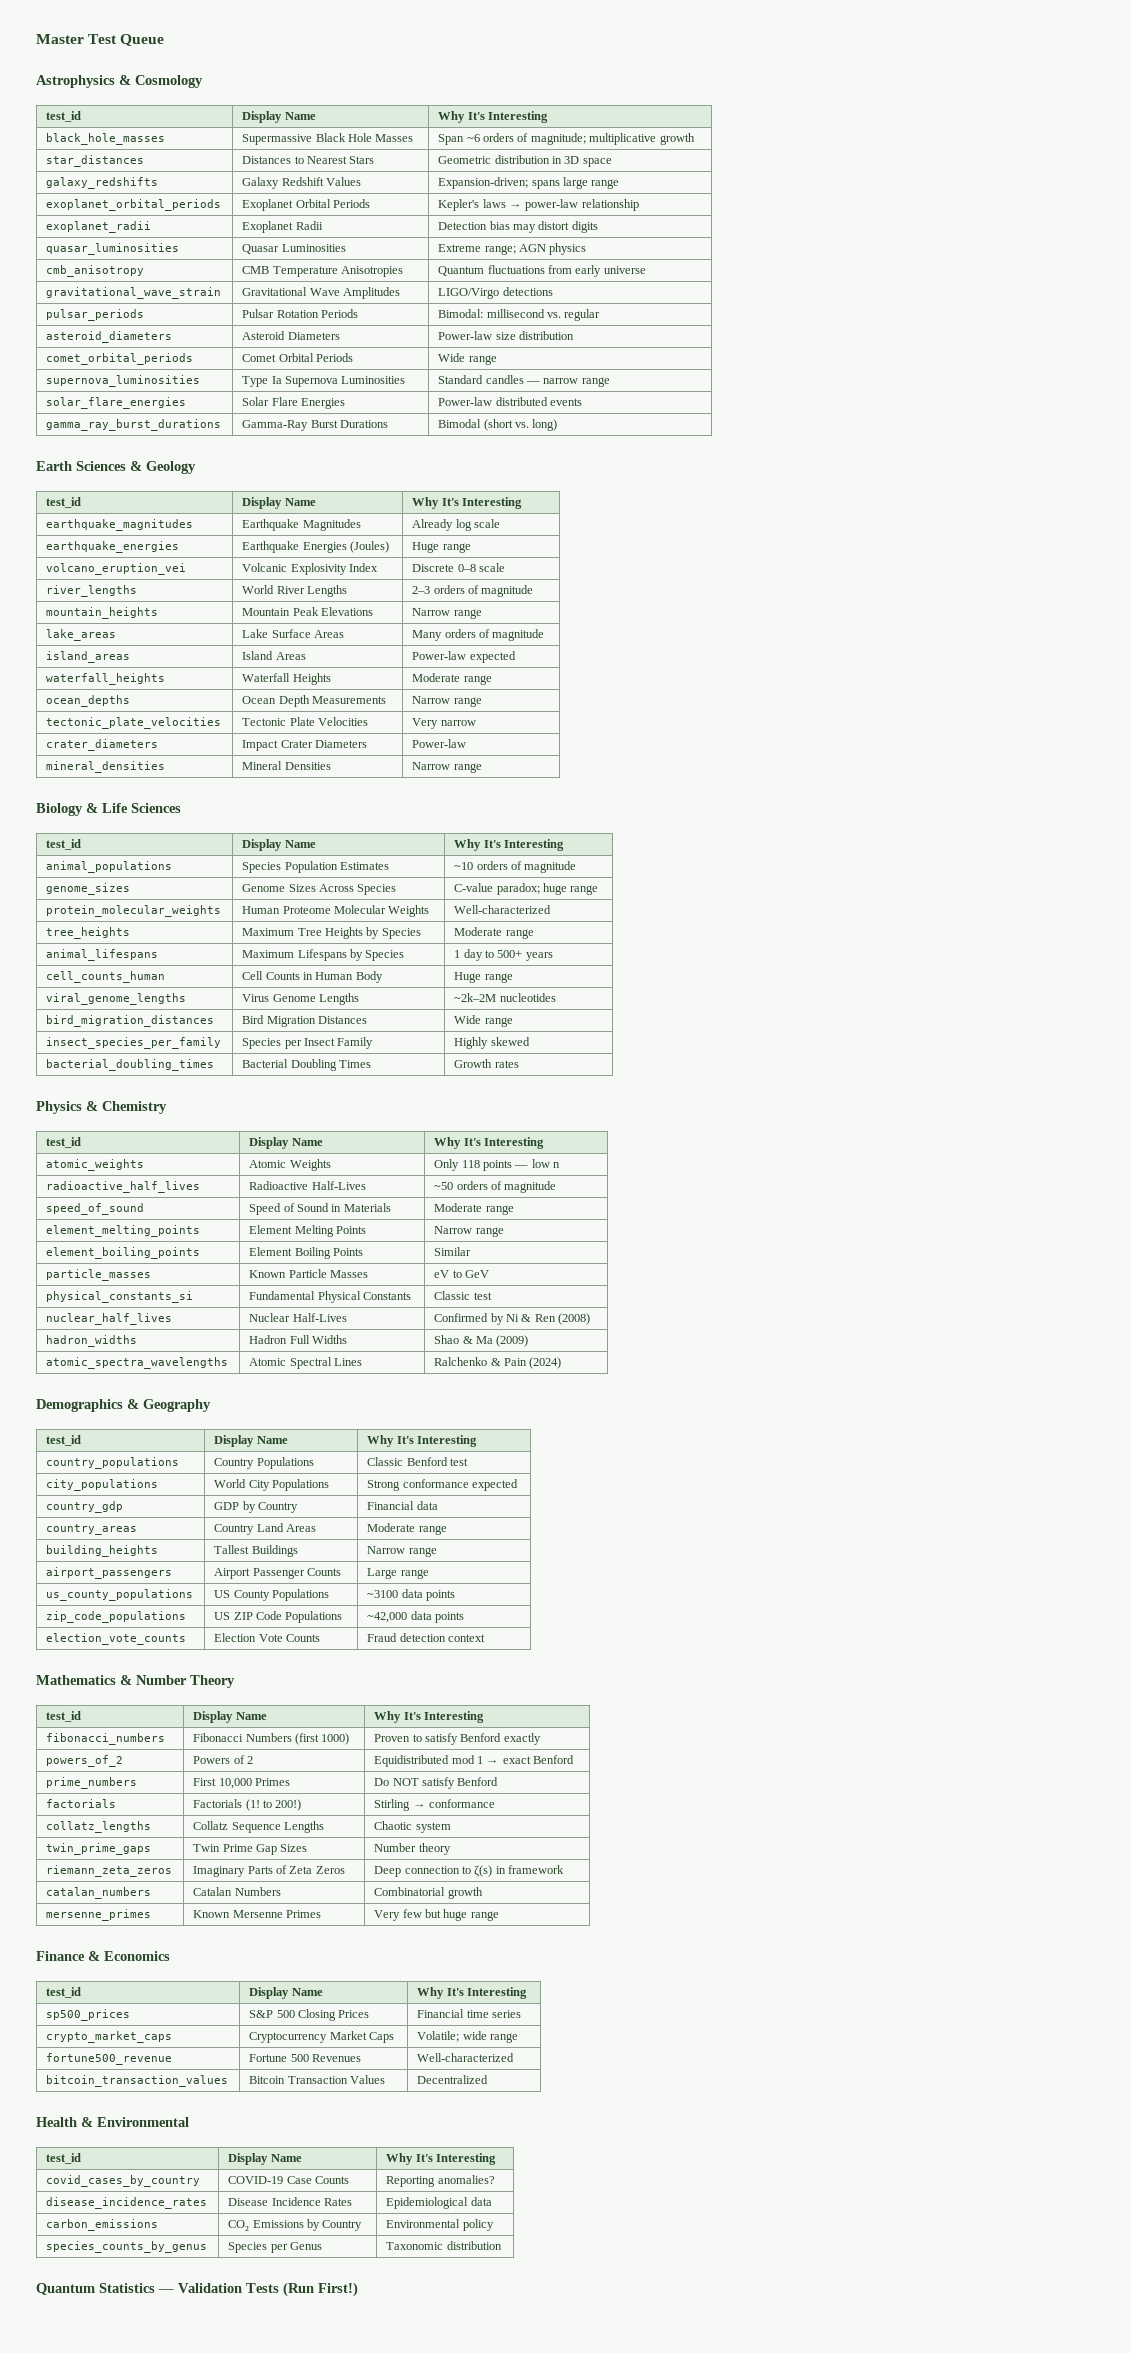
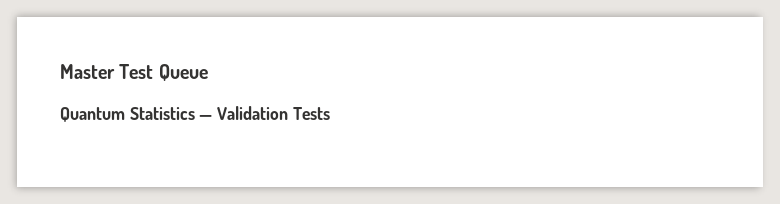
[36,75,203,88] [46,111,82,122] [242,111,316,123] [438,111,549,123] [46,133,166,145] [242,133,414,145] [438,133,695,145] [46,155,145,167] [242,156,375,164] [438,155,612,167] [46,177,159,189] [242,177,362,189] [438,177,620,189] [46,199,222,211] [242,199,371,211] [438,199,639,211] [46,221,152,233] [242,221,323,233] [438,221,598,233] [46,243,180,255] [242,244,346,254] [438,243,587,255] [46,265,145,277] [242,266,404,277] [438,265,646,277] [46,287,222,299] [242,287,401,299] [438,287,553,299] [46,309,145,321] [242,309,359,318] [438,309,601,321] [46,331,173,343] [242,331,340,340] [438,331,575,340] [46,353,194,365] [242,353,354,362] [438,353,497,365] [46,375,201,387] [242,376,406,387] [438,375,610,387] [46,397,187,409] [242,397,346,409] [438,397,583,406] [46,419,222,431] [242,420,389,431] [438,419,558,431] [36,461,196,474] [46,497,82,508] [242,497,316,509] [412,497,523,509] [46,519,194,531] [242,519,361,531] [412,519,501,531] [46,541,180,553] [242,541,390,553] [412,542,471,553] [46,563,187,575] [242,563,379,575] [412,563,506,572] [46,585,138,597] [242,585,348,597] [412,585,534,597] [46,607,159,619] [242,607,374,616] [412,608,482,619] [46,629,117,641] [242,629,345,638] [412,629,545,641] [46,651,131,663] [242,651,306,660] [412,651,516,663] [46,673,166,685] [242,673,331,685] [412,673,492,685] [46,695,131,707] [242,695,387,707] [412,696,482,707] [46,717,222,729] [242,717,369,726] [412,718,476,729] [46,739,159,751] [242,740,368,751] [412,739,467,748] [46,761,166,773] [242,761,331,770] [412,762,482,773] [36,803,181,816] [46,839,82,850] [242,839,316,851] [454,839,565,851] [46,861,173,873] [242,861,390,873] [454,861,577,873] [46,883,131,895] [242,884,397,895] [454,883,599,895] [46,905,222,917] [242,905,430,917] [454,905,552,914] [46,927,131,939] [242,927,421,939] [454,927,534,939] [46,949,159,961] [242,949,405,961] [454,949,553,961] [46,971,166,983] [242,971,383,983] [454,972,513,983] [46,993,187,1005] [242,993,360,1005] [454,993,556,1002] [46,1015,215,1027] [242,1015,368,1027] [454,1015,513,1027] [46,1037,222,1049] [242,1037,374,1049] [454,1037,530,1049] [46,1059,215,1071] [242,1059,372,1071] [454,1059,519,1068] [36,1101,167,1114] [46,1137,82,1148] [249,1137,323,1149] [434,1137,545,1149] [46,1159,145,1171] [249,1159,331,1171] [434,1159,561,1171] [46,1181,201,1193] [249,1181,366,1190] [434,1181,557,1193] [46,1203,145,1215] [249,1203,391,1215] [434,1203,514,1215] [46,1225,201,1237] [249,1225,367,1237] [434,1226,504,1237] [46,1247,201,1259] [249,1247,364,1259] [434,1247,472,1256] [46,1269,152,1281] [249,1269,369,1278] [434,1270,490,1278] [46,1291,194,1303] [249,1291,412,1303] [434,1291,492,1300] [46,1313,173,1325] [249,1313,347,1322] [434,1313,591,1325] [46,1335,138,1347] [249,1335,348,1344] [434,1335,529,1347] [46,1357,229,1369] [249,1357,363,1369] [434,1357,562,1369] [36,1399,211,1412] [46,1435,82,1446] [214,1435,288,1447] [367,1435,478,1447] [46,1457,180,1469] [214,1457,314,1469] [367,1457,469,1466] [46,1479,159,1491] [214,1479,330,1491] [367,1479,519,1491] [46,1501,124,1513] [214,1501,299,1513] [367,1501,438,1510] [46,1524,138,1535] [214,1523,317,1535] [367,1523,447,1535] [46,1545,159,1557] [214,1545,298,1557] [367,1546,437,1557] [46,1567,173,1579] [214,1568,342,1579] [367,1568,429,1579] [46,1589,194,1601] [214,1589,330,1601] [367,1589,456,1601] [46,1611,187,1623] [214,1611,343,1623] [367,1611,465,1623] [46,1633,187,1645] [214,1633,321,1642] [367,1633,486,1642] [36,1675,235,1688] [46,1711,82,1722] [193,1711,267,1723] [374,1711,485,1723] [46,1733,166,1745] [193,1733,350,1745] [374,1733,541,1745] [46,1755,124,1767] [193,1755,254,1764] [374,1755,575,1767] [46,1777,138,1789] [193,1778,291,1789] [374,1777,499,1789] [46,1799,117,1808] [193,1799,302,1811] [374,1799,496,1811] [46,1821,152,1833] [193,1821,325,1833] [374,1821,451,1833] [46,1843,152,1855] [193,1844,308,1855] [374,1843,451,1855] [46,1865,173,1877] [193,1865,345,1877] [374,1865,565,1877] [46,1887,152,1899] [193,1887,281,1896] [374,1887,483,1899] [46,1909,152,1921] [193,1910,322,1918] [374,1909,499,1921] [36,1951,170,1961] [46,1987,82,1998] [249,1987,323,1999] [417,1987,528,1999] [46,2009,131,2021] [249,2009,370,2021] [417,2009,522,2018] [46,2031,173,2043] [249,2031,395,2043] [417,2031,519,2043] [46,2053,173,2065] [249,2054,362,2062] [417,2053,515,2062] [46,2075,229,2087] [249,2075,386,2084] [417,2075,489,2084] [36,2117,189,2127] [46,2153,82,2164] [228,2153,302,2165] [386,2153,497,2165] [46,2175,201,2187] [228,2176,350,2184] [386,2175,495,2187] [46,2197,208,2209] [228,2197,353,2206] [386,2197,492,2209] [46,2219,159,2231] [228,2219,363,2231] [386,2219,494,2231] [46,2241,208,2253] [228,2242,323,2253] [386,2241,502,2250] // Astrophysics & Cosmology // test_id | Display Name | Why It's Interesting // black_hole_masses | Supermassive Black Hole Masses | Span ~6 orders of magnitude; multiplicative growth // star_distances | Distances to Nearest Stars | Geometric distribution in 3D space // galaxy_redshifts | Galaxy Redshift Values | Expansion-driven; spans large range // exoplanet_orbital_periods | Exoplanet Orbital Periods | Kepler's laws → power-law relationship // exoplanet_radii | Exoplanet Radii | Detection bias may distort digits // quasar_luminosities | Quasar Luminosities | Extreme range; AGN physics // cmb_anisotropy | CMB Temperature Anisotropies | Quantum fluctuations from early universe // gravitational_wave_strain | Gravitational Wave Amplitudes | LIGO/Virgo detections // pulsar_periods | Pulsar Rotation Periods | Bimodal: millisecond vs. regular // asteroid_diameters | Asteroid Diameters | Power-law size distribution // comet_orbital_periods | Comet Orbital Periods | Wide range // supernova_luminosities | Type Ia Supernova Luminosities | Standard candles — narrow range // solar_flare_energies | Solar Flare Energies | Power-law distributed events // gamma_ray_burst_durations | Gamma-Ray Burst Durations | Bimodal (short vs. long) // Earth Sciences & Geology // test_id | Display Name | Why It's Interesting // earthquake_magnitudes | Earthquake Magnitudes | Already log scale // earthquake_energies | Earthquake Energies (Joules) | Huge range // volcano_eruption_vei | Volcanic Explosivity Index | Discrete 0–8 scale // river_lengths | World River Lengths | 2–3 orders of magnitude // mountain_heights | Mountain Peak Elevations | Narrow range // lake_areas | Lake Surface Areas | Many orders of magnitude // island_areas | Island Areas | Power-law expected // waterfall_heights | Waterfall Heights | Moderate range // ocean_depths | Ocean Depth Measurements | Narrow range // tectonic_plate_velocities | Tectonic Plate Velocities | Very narrow // crater_diameters | Impact Crater Diameters | Power-law // mineral_densities | Mineral Densities | Narrow range // Biology & Life Sciences // test_id | Display Name | Why It's Interesting // animal_populations | Species Population Estimates | ~10 orders of magnitude // genome_sizes | Genome Sizes Across Species | C-value paradox; huge range // protein_molecular_weights | Human Proteome Molecular Weights | Well-characterized // tree_heights | Maximum Tree Heights by Species | Moderate range // animal_lifespans | Maximum Lifespans by Species | 1 day to 500+ years // cell_counts_human | Cell Counts in Human Body | Huge range // viral_genome_lengths | Virus Genome Lengths | ~2k–2M nucleotides // bird_migration_distances | Bird Migration Distances | Wide range // insect_species_per_family | Species per Insect Family | Highly skewed // bacterial_doubling_times | Bacterial Doubling Times | Growth rates // Physics & Chemistry // test_id | Display Name | Why It's Interesting // atomic_weights | Atomic Weights | Only 118 points — low n // radioactive_half_lives | Radioactive Half-Lives | ~50 orders of magnitude // speed_of_sound | Speed of Sound in Materials | Moderate range // element_melting_points | Element Melting Points | Narrow range // element_boiling_points | Element Boiling Points | Similar // particle_masses | Known Particle Masses | eV to GeV // physical_constants_si | Fundamental Physical Constants | Classic test // nuclear_half_lives | Nuclear Half-Lives | Confirmed by Ni & Ren (2008) // hadron_widths | Hadron Full Widths | Shao & Ma (2009) // atomic_spectra_wavelengths | Atomic Spectral Lines | Ralchenko & Pain (2024) // Demographics & Geography // test_id | Display Name | Why It's Interesting // country_populations | Country Populations | Classic Benford test // city_populations | World City Populations | Strong conformance expected // country_gdp | GDP by Country | Financial data // country_areas | Country Land Areas | Moderate range // building_heights | Tallest Buildings | Narrow range // airport_passengers | Airport Passenger Counts | Large range // us_county_populations | US County Populations | ~3100 data points // zip_code_populations | US ZIP Code Populations | ~42,000 data points // election_vote_counts | Election Vote Counts | Fraud detection context // Mathematics & Number Theory // test_id | Display Name | Why It's Interesting // fibonacci_numbers | Fibonacci Numbers (first 1000) | Proven to satisfy Benford exactly // powers_of_2 | Powers of 2 | Equidistributed mod 1 → exact Benford // prime_numbers | First 10,000 Primes | Do NOT satisfy Benford // factorials | Factorials (1! to 200!) | Stirling → conformance // collatz_lengths | Collatz Sequence Lengths | Chaotic system // twin_prime_gaps | Twin Prime Gap Sizes | Number theory // riemann_zeta_zeros | Imaginary Parts of Zeta Zeros | Deep connection to ζ(s) in framework // catalan_numbers | Catalan Numbers | Combinatorial growth // mersenne_primes | Known Mersenne Primes | Very few but huge range // Finance & Economics // test_id | Display Name | Why It's Interesting // sp500_prices | S&P 500 Closing Prices | Financial time series // crypto_market_caps | Cryptocurrency Market Caps | Volatile; wide range // fortune500_revenue | Fortune 500 Revenues | Well-characterized // bitcoin_transaction_values | Bitcoin Transaction Values | Decentralized // Health & Environmental // test_id | Display Name | Why It's Interesting // covid_cases_by_country | COVID-19 Case Counts | Reporting anomalies? // disease_incidence_rates | Disease Incidence Rates | Epidemiological data // carbon_emissions | CO₂ Emissions by Country | Environmental policy // species_counts_by_genus | Species per Genus | Taxonomic distribution -> (208, 72) none
[283,2282,358,2297] (Run First!) -> (330, 113) none

